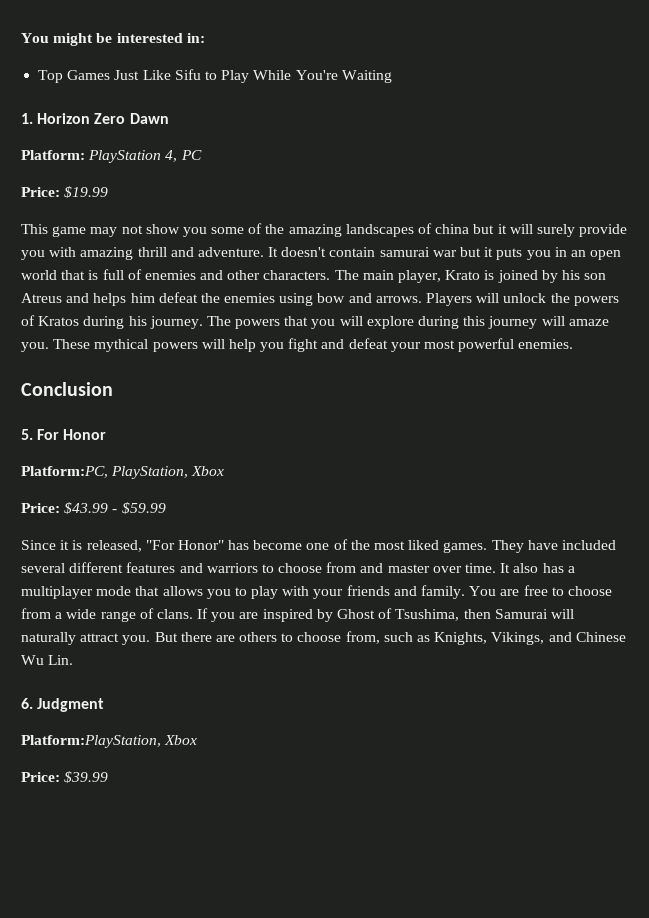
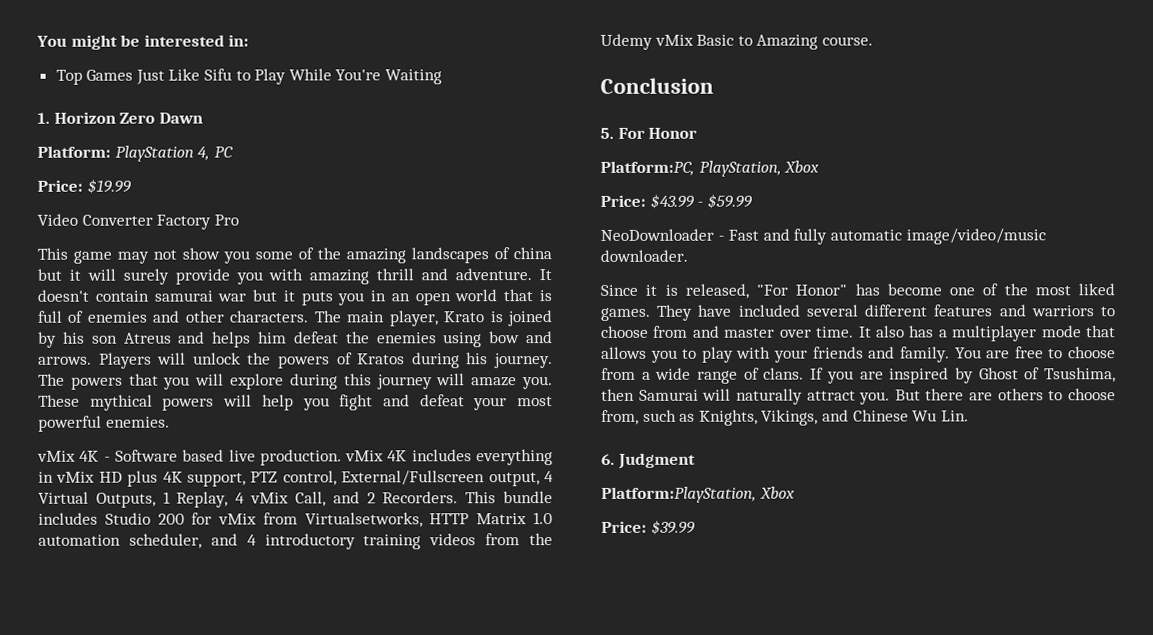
(109, 192) none -> [37,213,239,230] // Video Converter Factory Pro
(574, 344) none -> [37,449,553,466] [38,470,554,487] [38,491,553,508] [38,512,553,528] [38,533,553,550] [600,33,873,50] // vMix 4K - Software based live production. vMix 4K includes everything in vMix HD plus 4K support, PTZ control, External/Fullscreen output, 4 Virtual Outputs, 1 Replay, 4 vMix Call, and 2 Recorders. This bundle includes Studio 200 for vMix from Virtualsetworks, HTTP Matrix 1.0 automation scheduler, and 4 introductory training videos from the Udemy vMix Basic to Amazing course.
(166, 508) none -> [600,228,1046,245] [600,249,688,262] // NeoDownloader - Fast and fully automatic image/video/music downloader.

